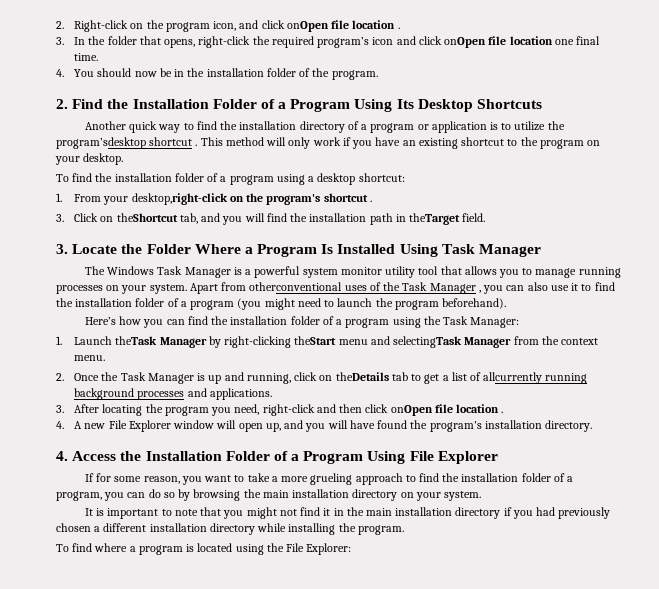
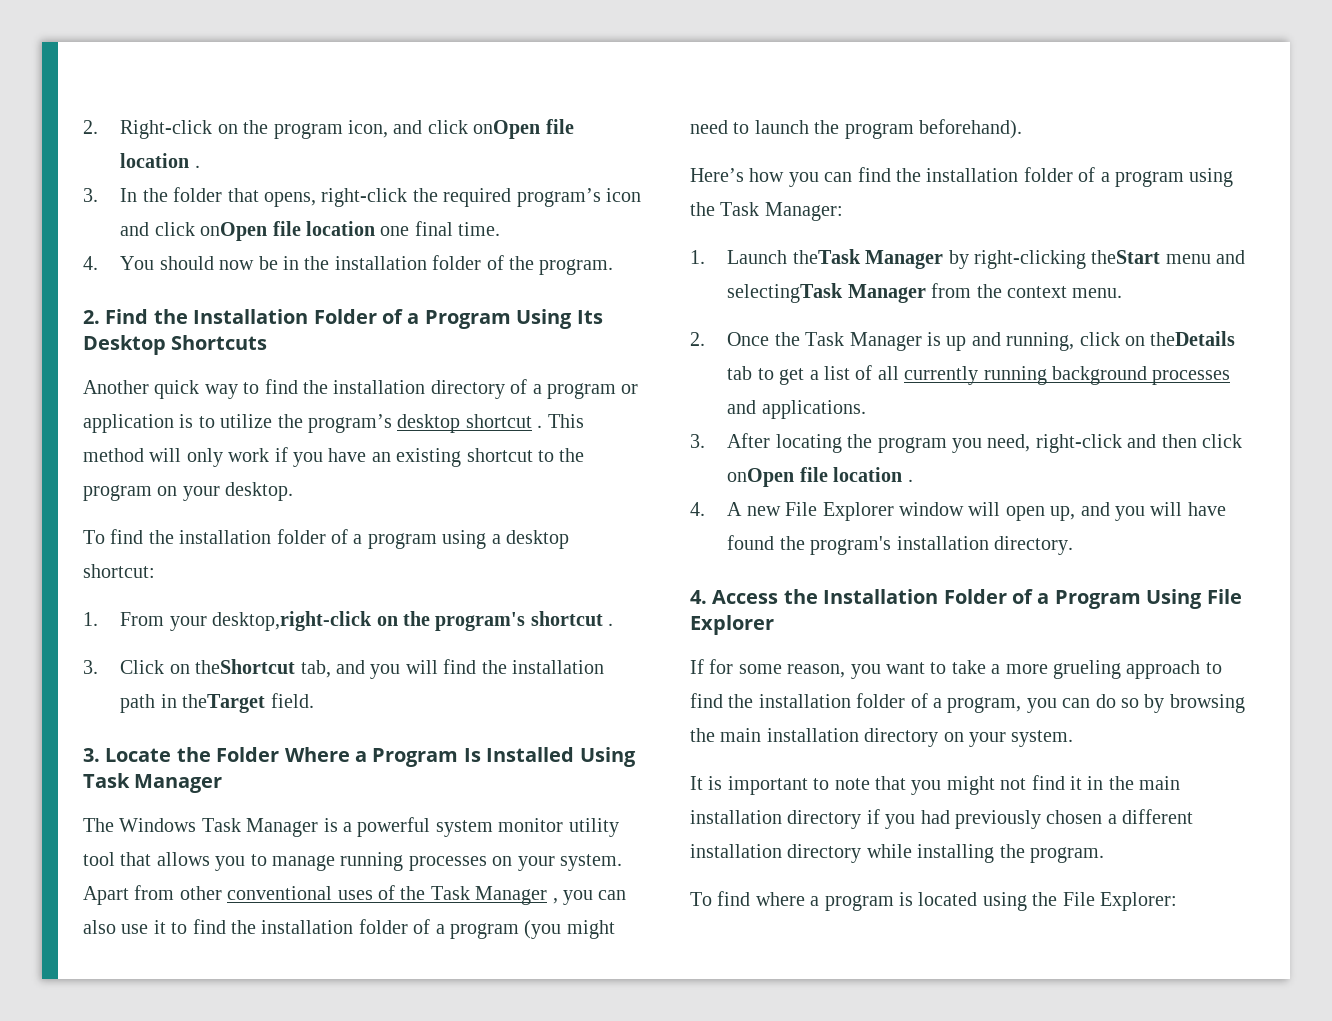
[56,137,146,149] program’sdesktop -> [308,414,461,433] program’s desktop
[249,282,343,291] otherconventional -> [179,886,333,900] other conventional
[483,372,543,384] allcurrently -> [877,366,979,385] all currently

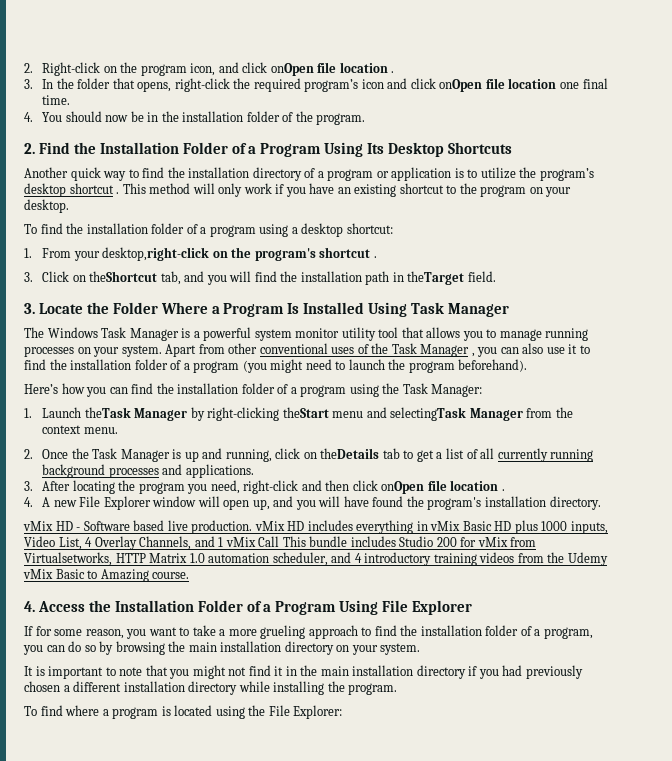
(1073, 545) none -> [23,520,608,534] [24,536,537,550] [24,552,608,566] [23,569,190,582] // vMix HD - Software based live production. vMix HD includes everything in vMix Basic HD plus 1000 inputs, Video List, 4 Overlay Channels, and 1 vMix Call This bundle includes Studio 200 for vMix from Virtualsetworks, HTTP Matrix 1.0 automation scheduler, and 4 introductory training videos from the Udemy vMix Basic to Amazing course.

